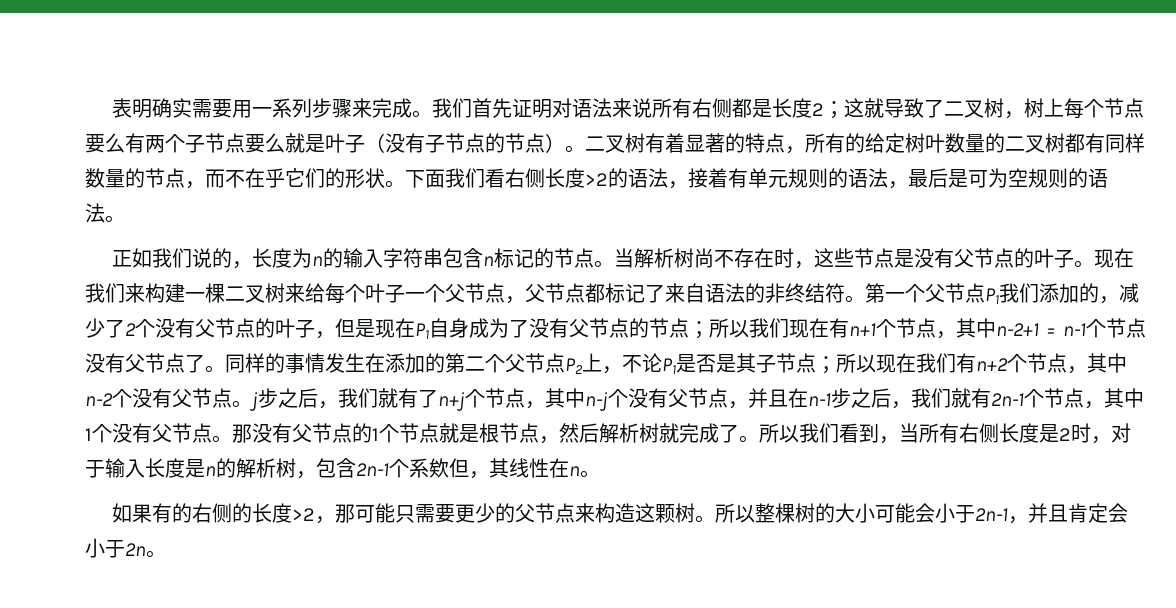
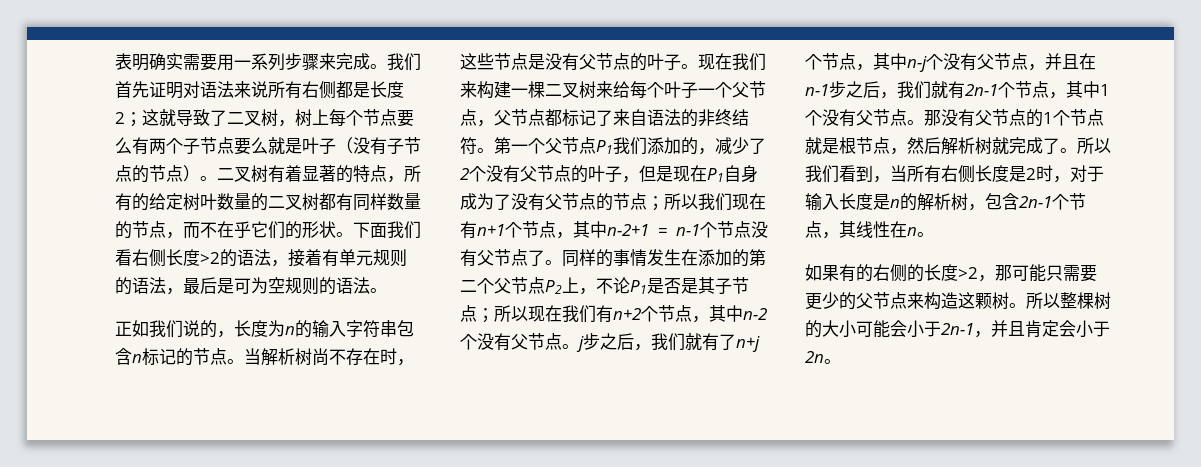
[409,458,469,478] 系欸但 -> [1069,193,1086,210] [805,221,822,238] 节点

